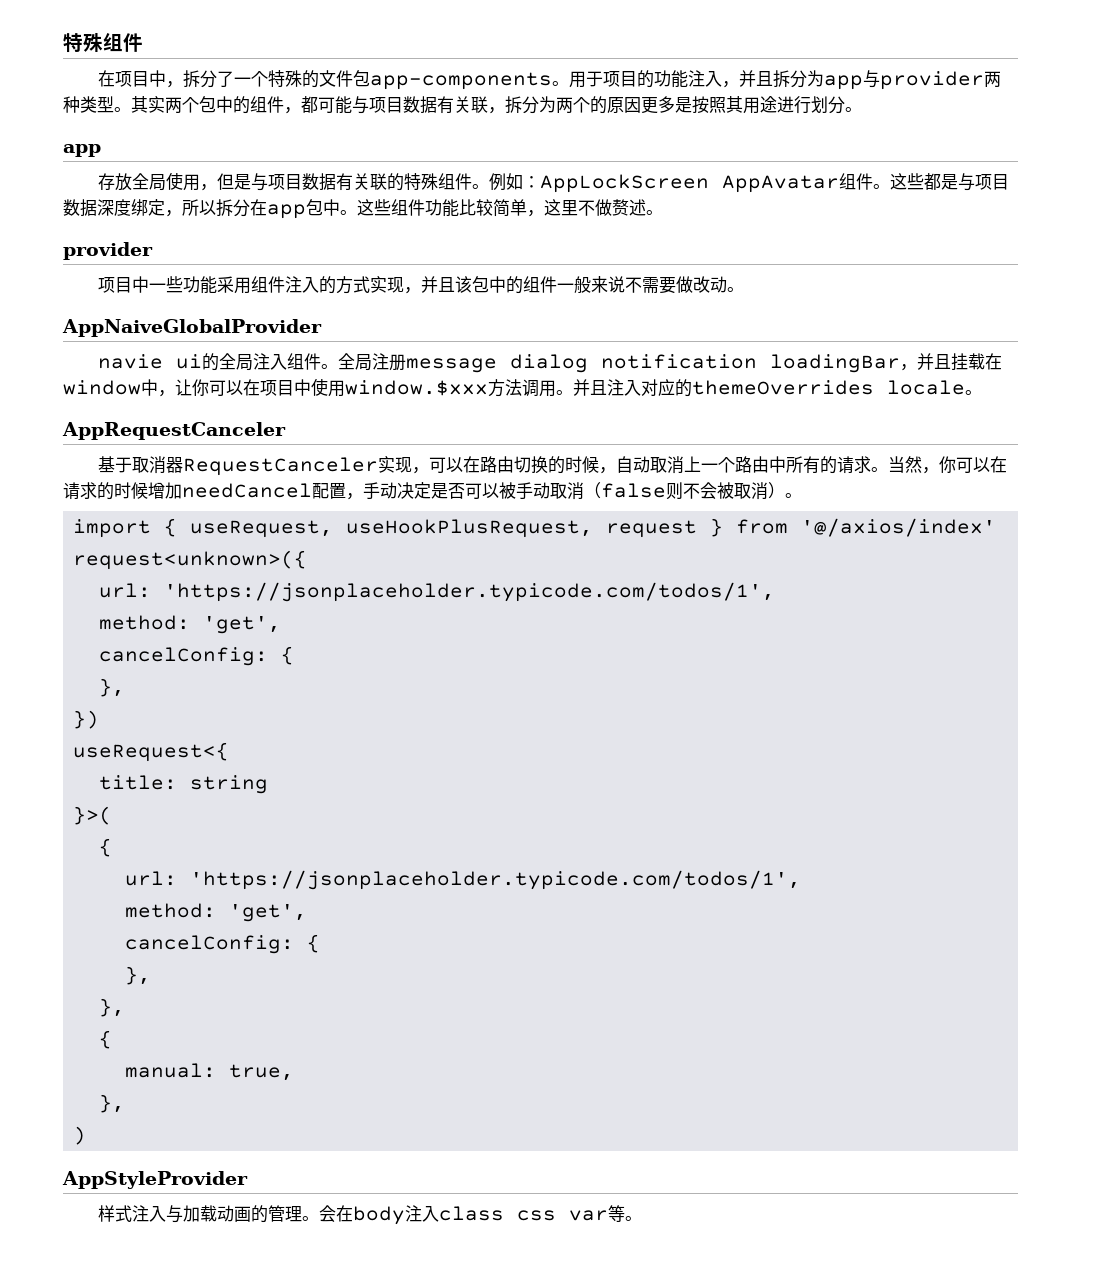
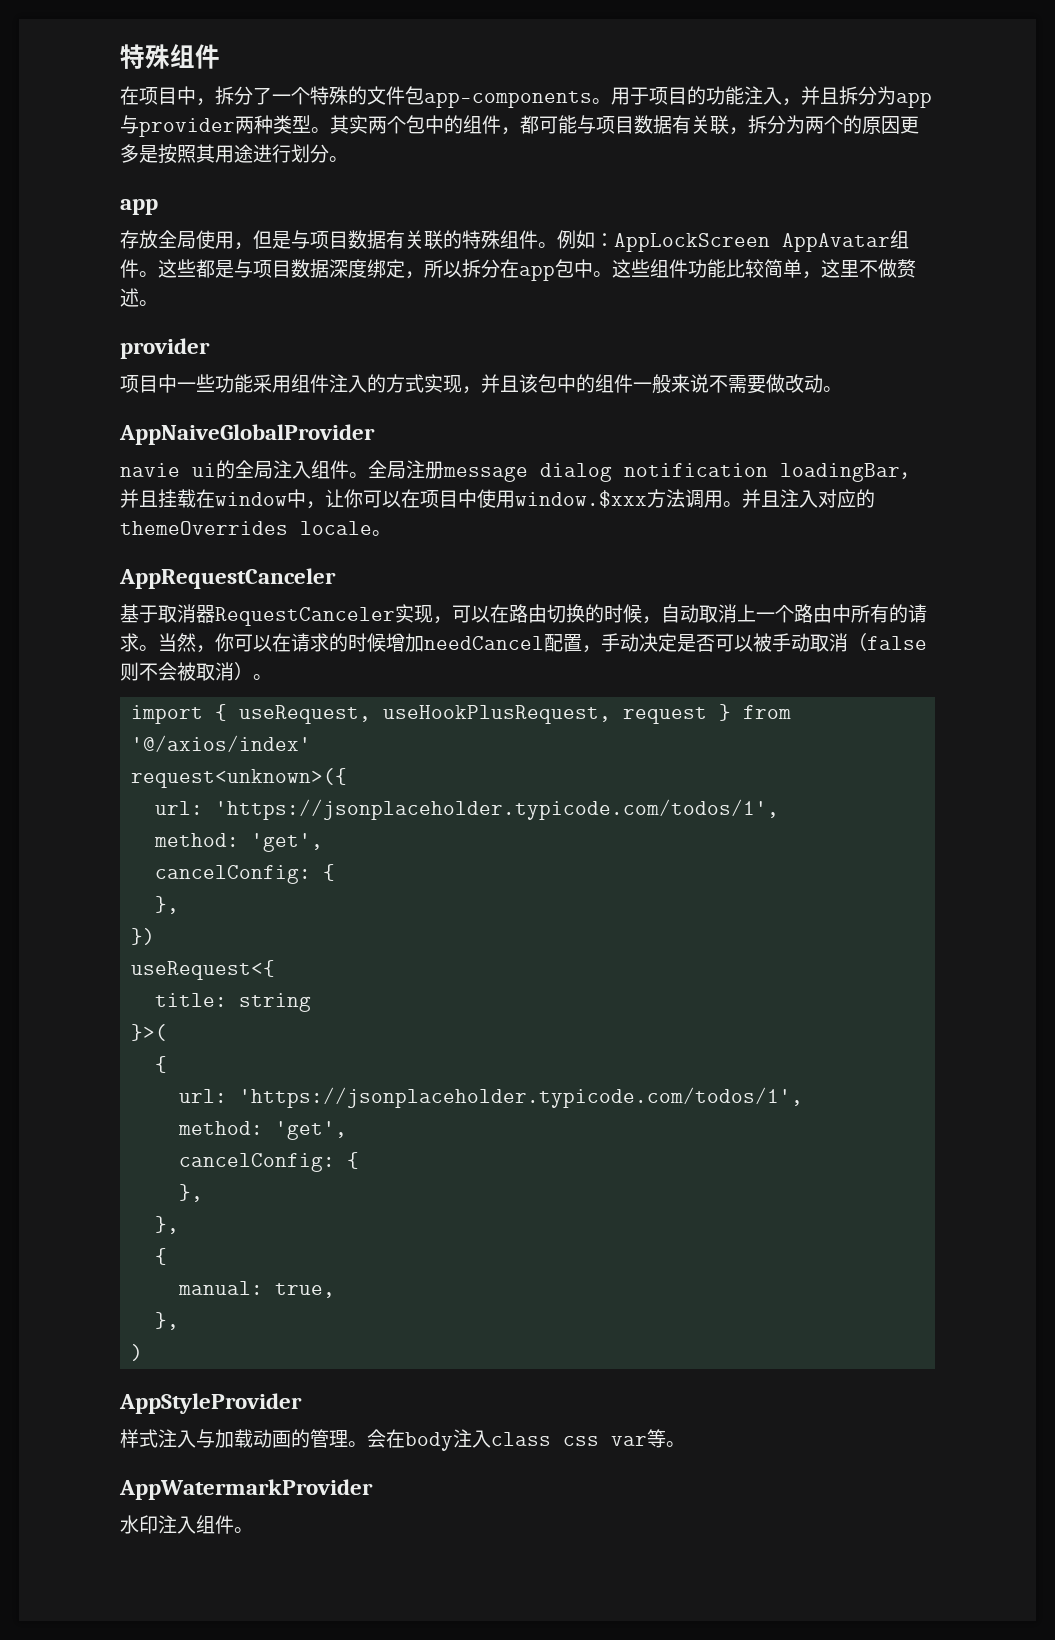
(643, 1218) none -> [119,1479,373,1500] [120,1515,253,1534] // AppWatermarkProvider // 水印注入组件。

